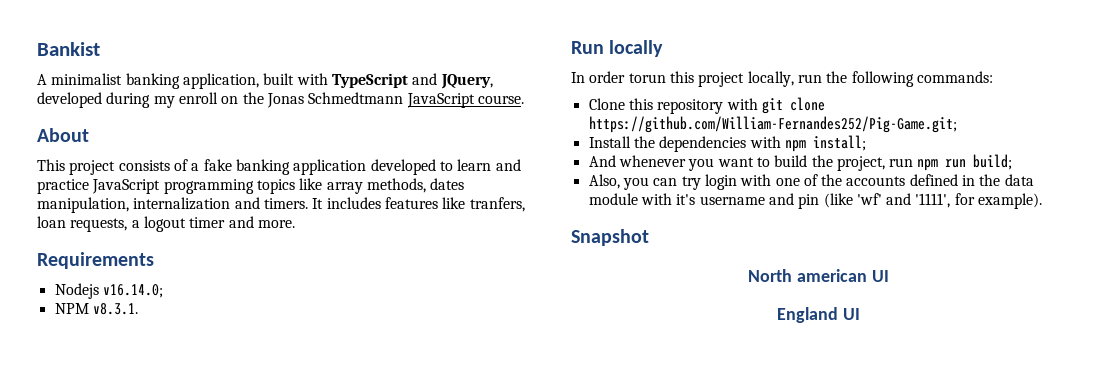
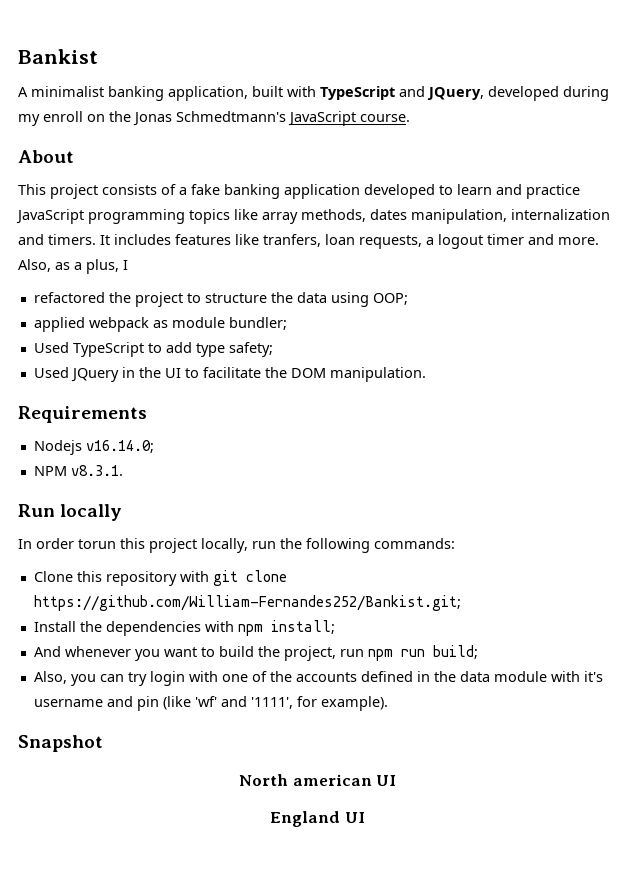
[308,92,404,104] Schmedtmann -> [176,111,286,122] Schmedtmann's
(295, 224) none -> [18,259,128,274] [33,292,408,307] [33,317,287,332] [33,342,273,357] [33,367,426,382] Also, as a plus, I // refactored the project to structure the data using OOP; // applied webpack as module bundler; // Used TypeScript to add type safety; // Used JQuery in the UI to facilitate the DOM manipulation.
[588,116,957,133] https://github.com/William-Fernandes252/Pig-Game.git; -> [33,595,461,611] https://github.com/William-Fernandes252/Bankist.git;

